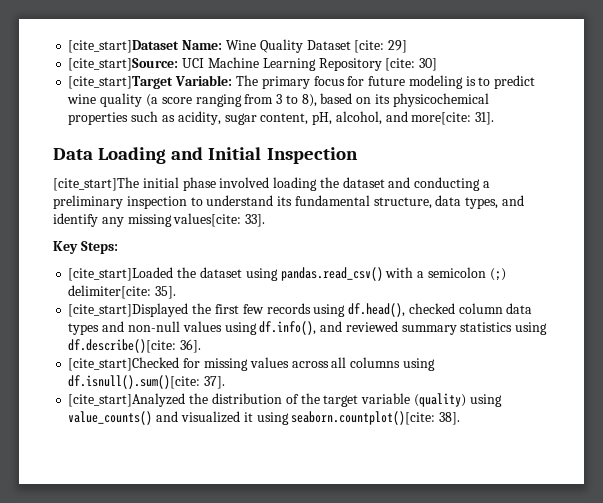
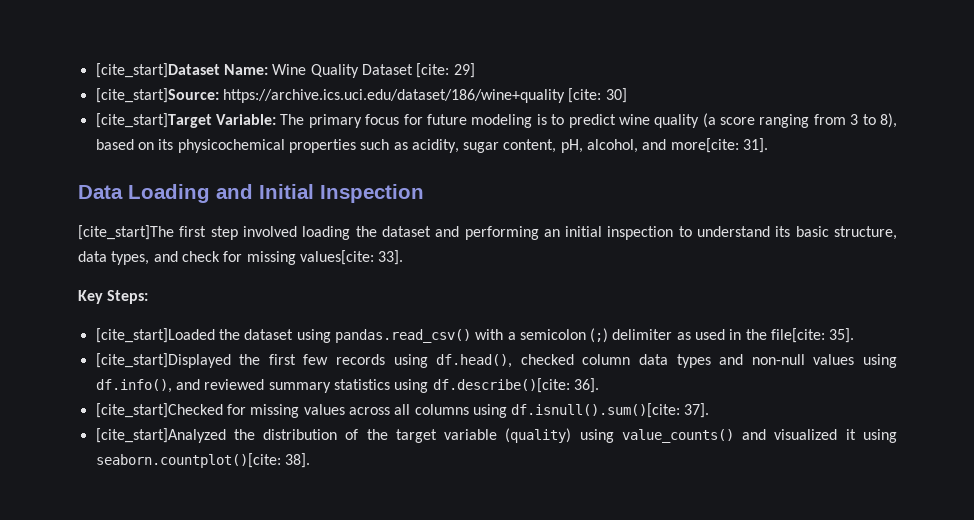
[182,57,382,71] UCI Machine Learning Repository -> [222,89,565,103] https://archive.ics.uci.edu/dataset/186/wine+quality
[142,177,216,191] initial phase -> [179,226,238,240] first step
[414,177,491,191] [53,195,123,209] conducting a preliminary -> [464,226,603,240] performing an initial
[294,195,370,206] fundamental -> [795,226,829,237] basic
[53,213,124,227] identify any -> [181,251,243,262] check for
[68,285,152,299] delimiter[cite: -> [612,328,826,343] delimiter as used in the file[cite:

